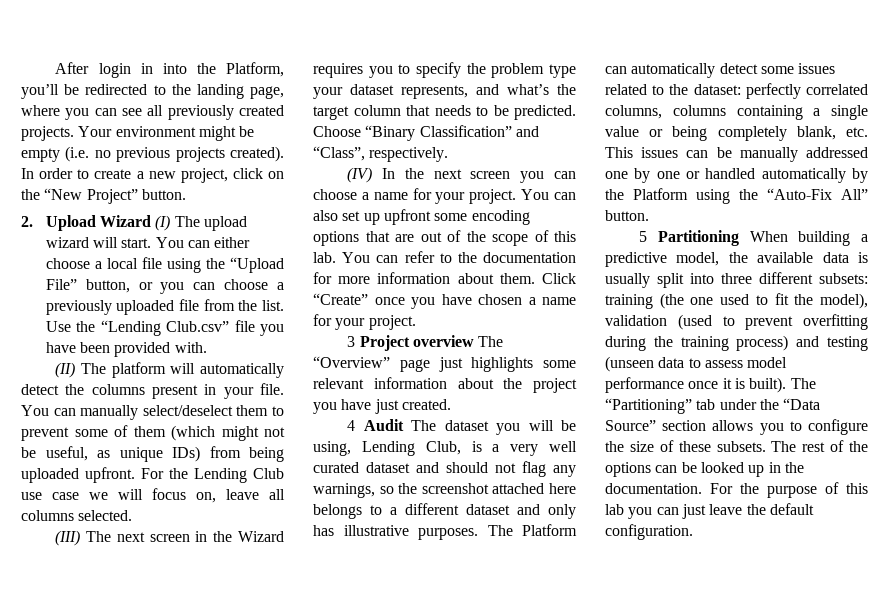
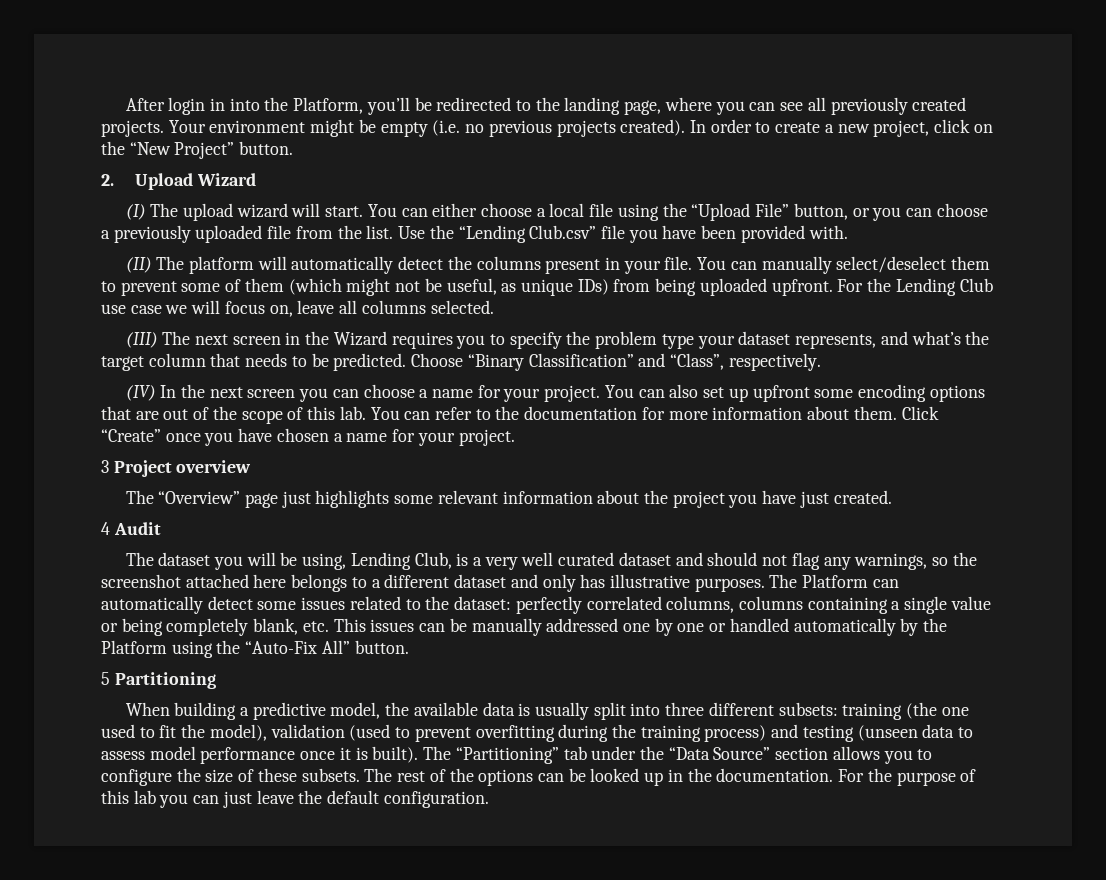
(152, 221) none -> (256, 179) //
(475, 341) none -> (252, 466) //
(404, 425) none -> (161, 528) //
(740, 238) none -> (216, 680) //

